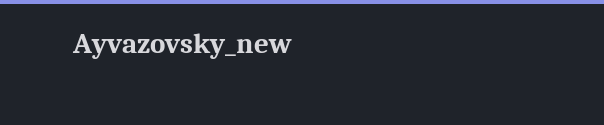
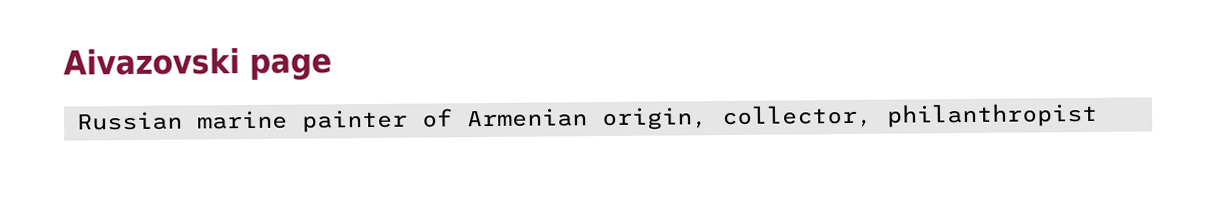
[72,33,292,59] Ayvazovsky_new -> [63,47,332,82] [76,102,1098,133] Aivazovski page // Russian marine painter of Armenian origin, collector, philanthropist

